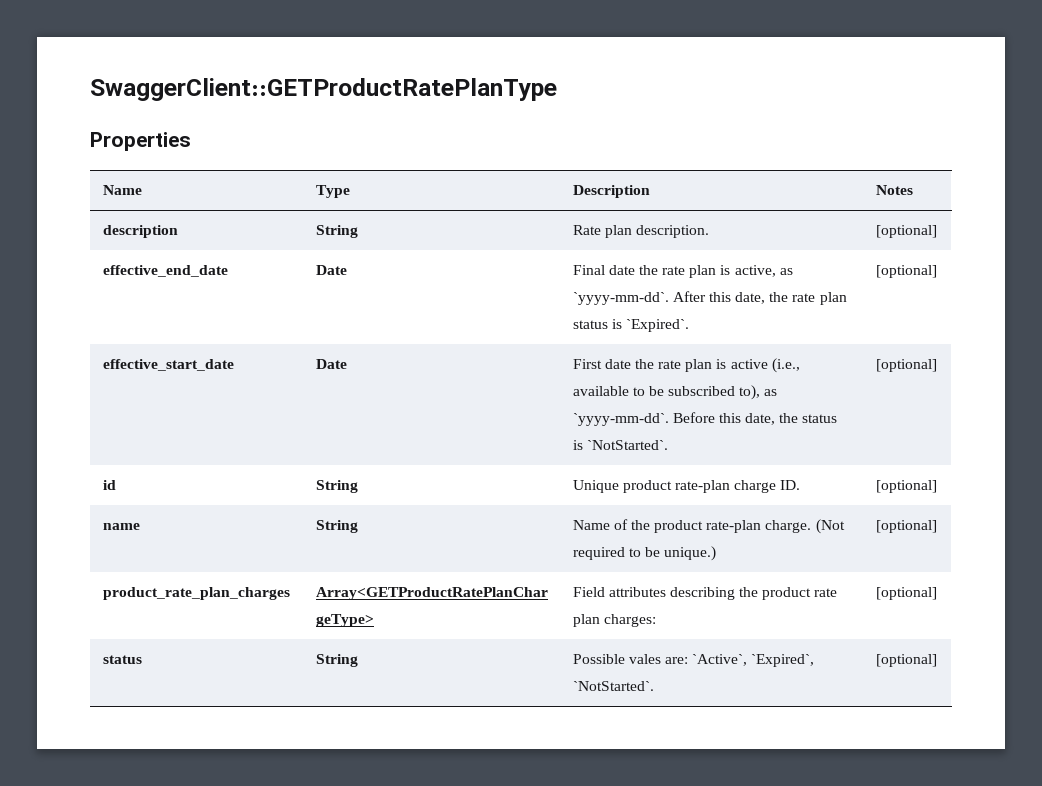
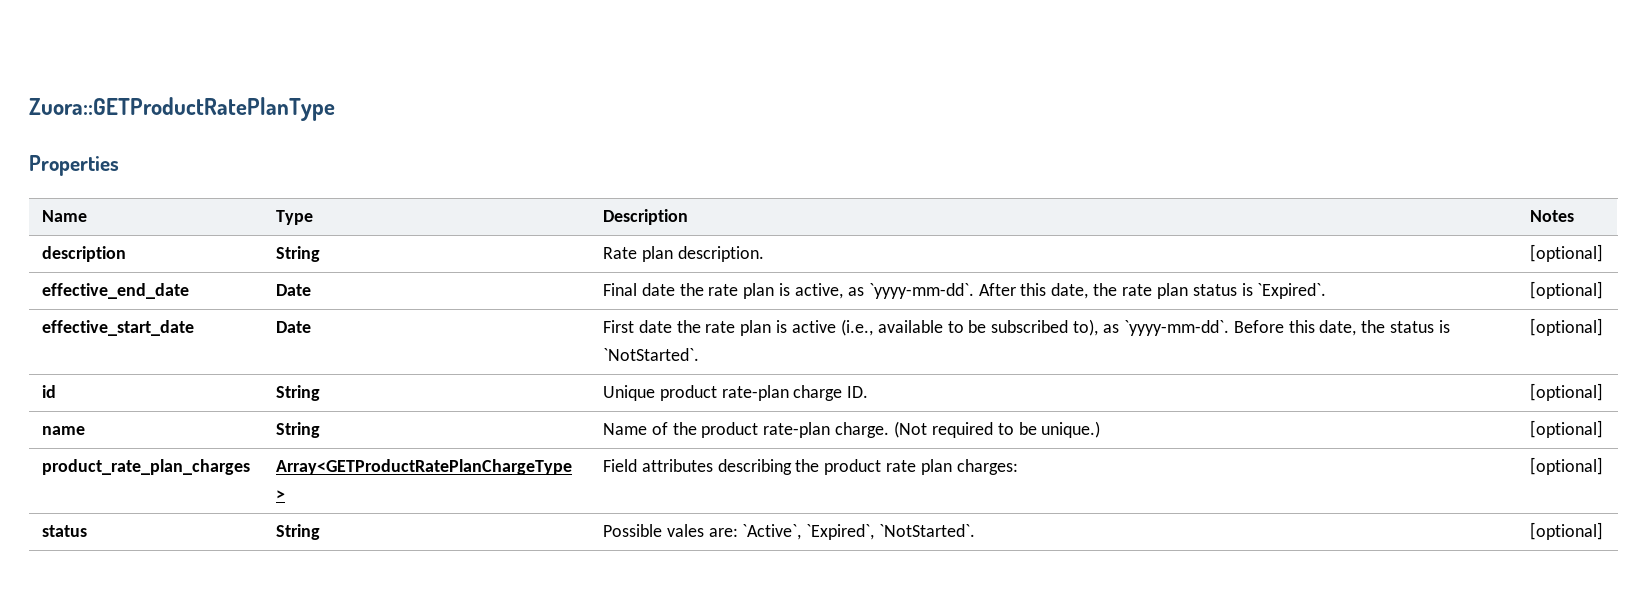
[90,78,557,101] SwaggerClient::GETProductRatePlanType -> [29,97,335,121] Zuora::GETProductRatePlanType

